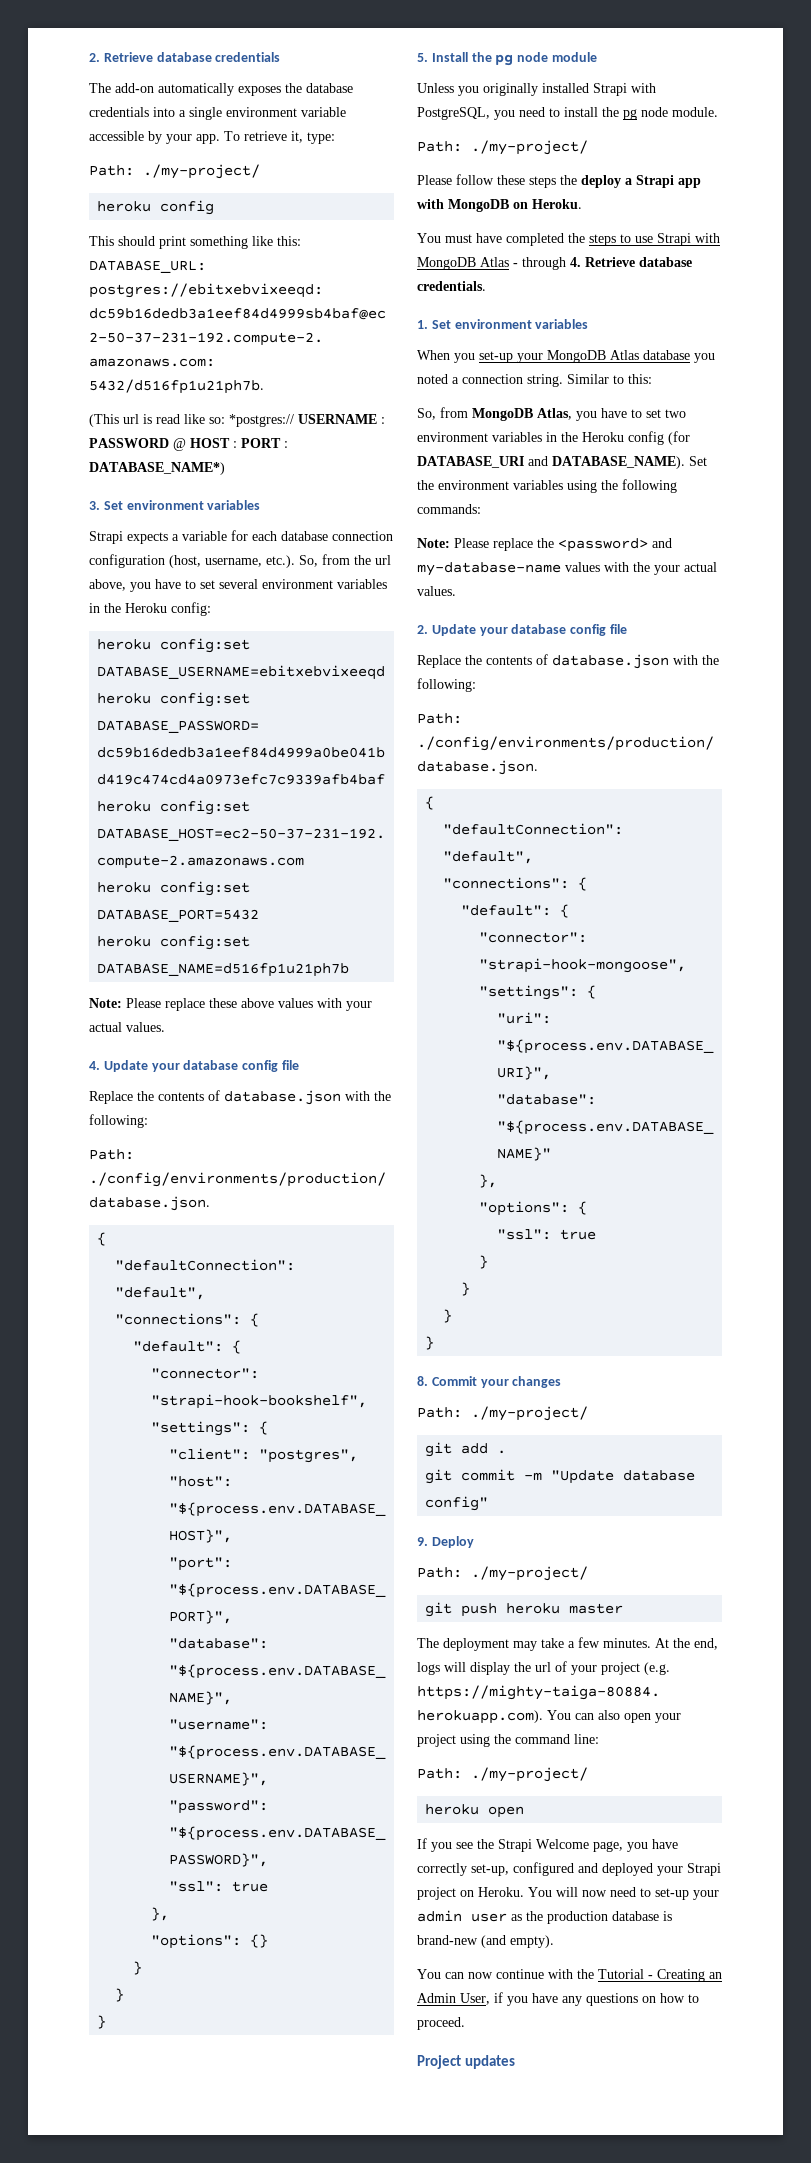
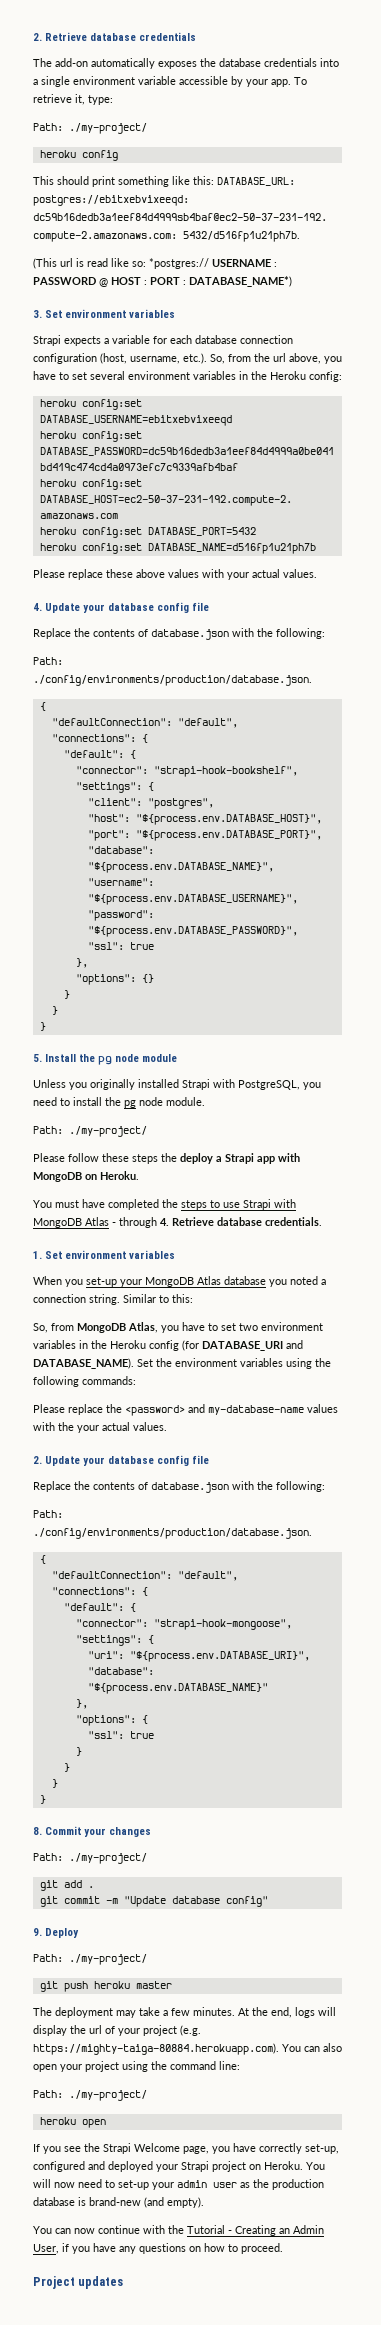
[89,998,122,1008] Note: -> (316, 548) none
[417,538,450,548] Note: -> (136, 1380) none

